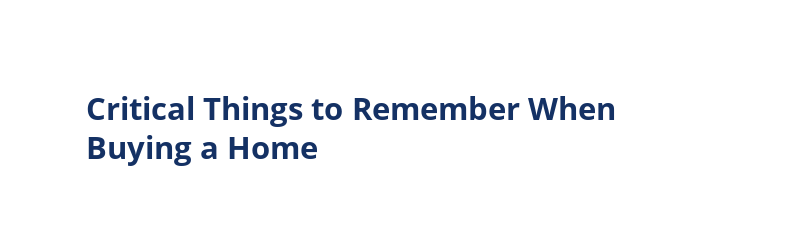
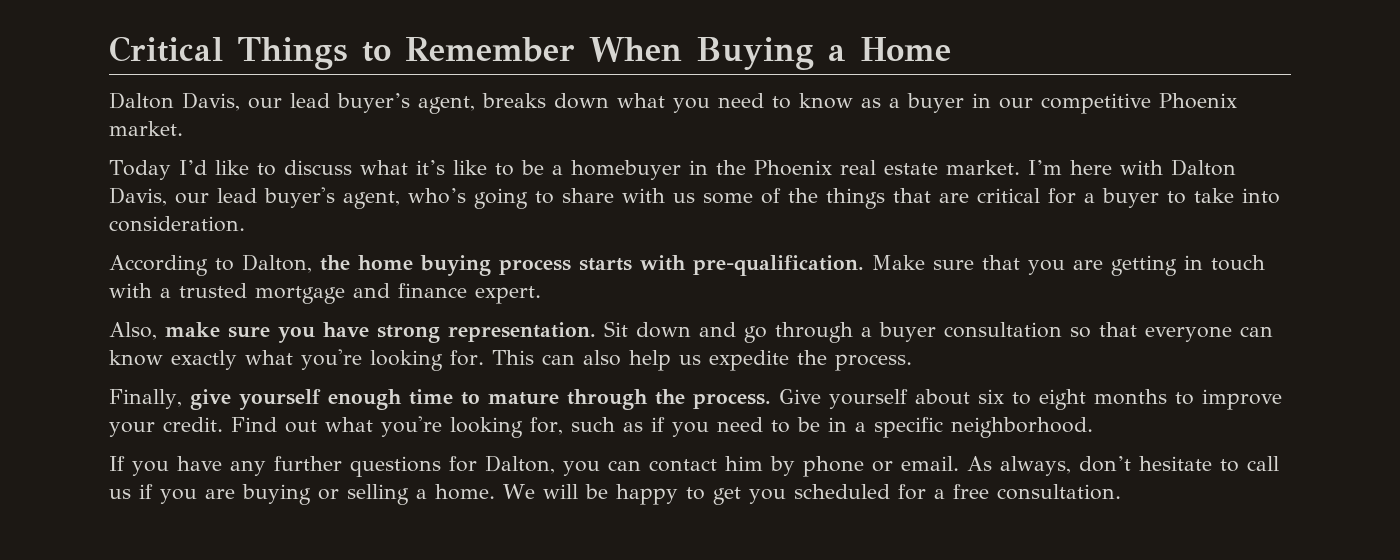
(319, 148) none -> [109,92,1237,114] [109,121,183,136] [109,159,1236,180] [109,187,1280,209] [109,216,245,232] [109,254,1265,276] [109,283,541,304] [109,321,1273,343] [109,349,912,371] [109,389,1282,410] [109,416,1093,438] [109,455,1279,477] [109,484,1121,505] // Dalton Davis, our lead buyer’s agent, breaks down what you need to know as a buyer in our competitive Phoenix market. // Today I’d like to discuss what it’s like to be a homebuyer in the Phoenix real estate market. I’m here with Dalton Davis, our lead buyer's agent, who’s going to share with us some of the things that are critical for a buyer to take into consideration. // According to Dalton, the home buying process starts with pre-qualification. Make sure that you are getting in touch with a trusted mortgage and finance expert. // Also, make sure you have strong representation. Sit down and go through a buyer consultation so that everyone can know exactly what you're looking for. This can also help us expedite the process. // Finally, give yourself enough time to mature through the process. Give yourself about six to eight months to improve your credit. Find out what you're looking for, such as if you need to be in a specific neighborhood. // If you have any further questions for Dalton, you can contact him by phone or email. As always, don’t hesitate to call us if you are buying or selling a home. We will be happy to get you scheduled for a free consultation.

